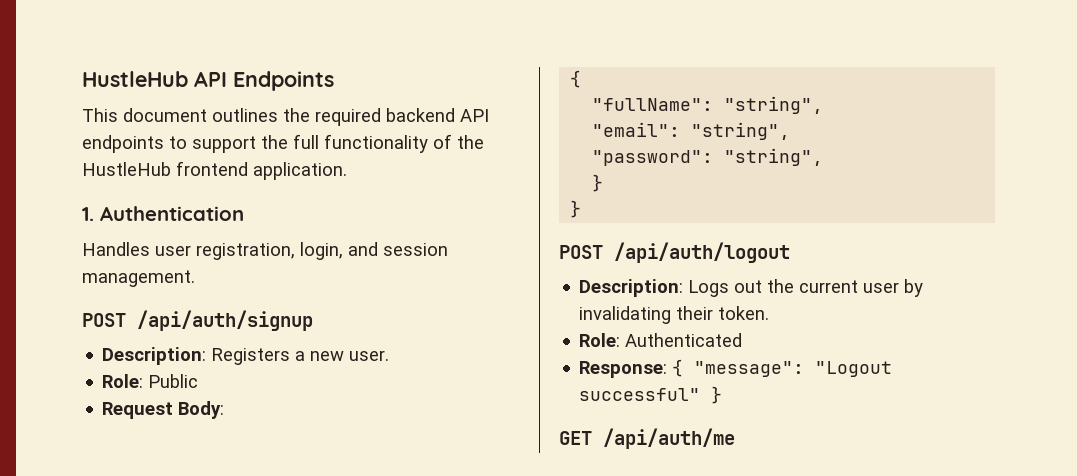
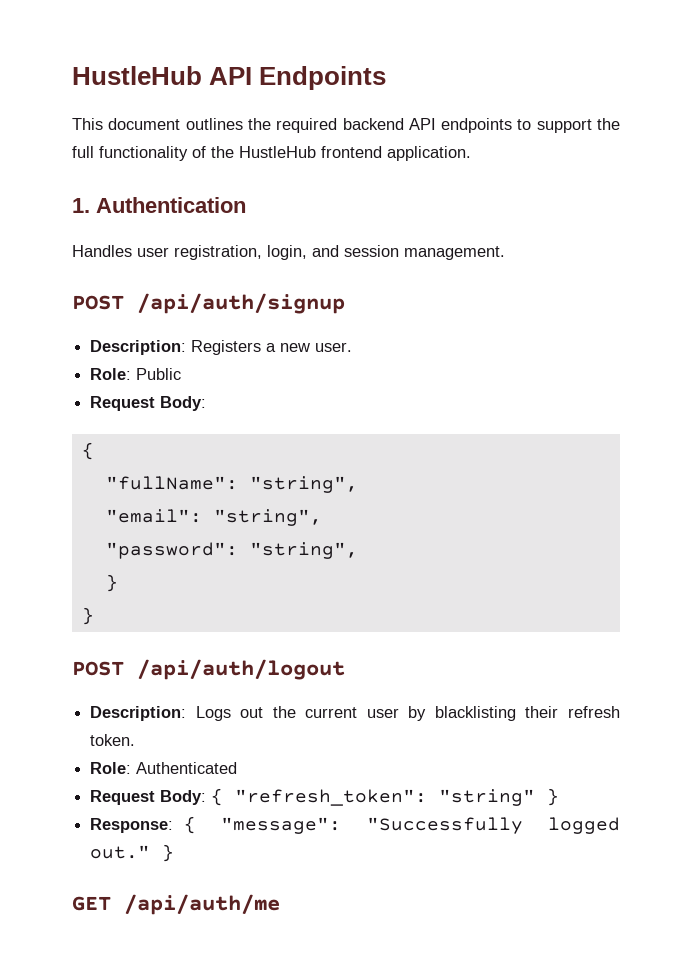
[579,306,714,324] invalidating their -> [434,706,620,721] blacklisting their refresh
(743, 340) none -> [90,788,560,806] // Request Body: { "refresh_token": "string" }
[815,361,893,377] [579,388,701,401] "Logout successful" -> [366,817,620,834] [90,845,151,859] "Successfully logged out."

